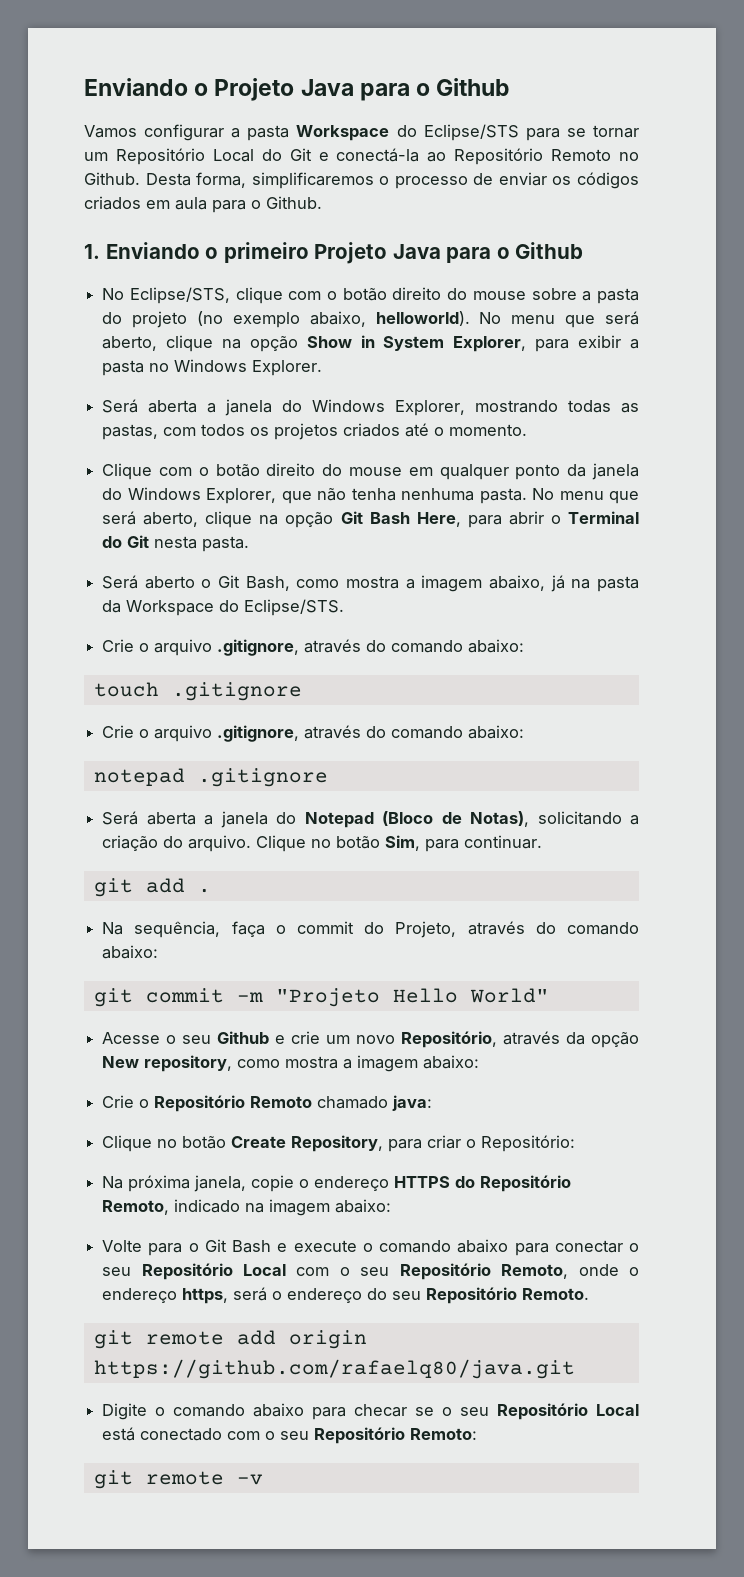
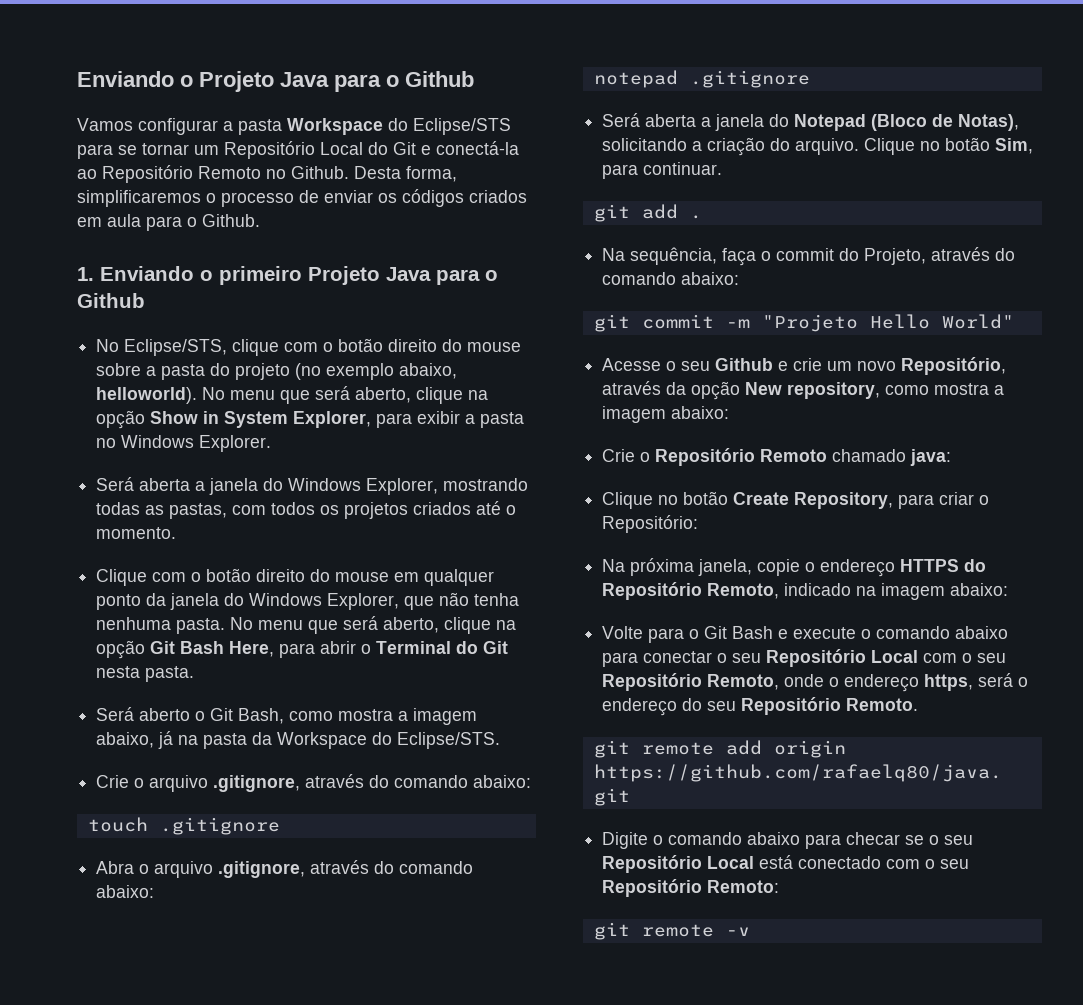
[102,725,135,738] Crie -> [96,861,135,874] Abra

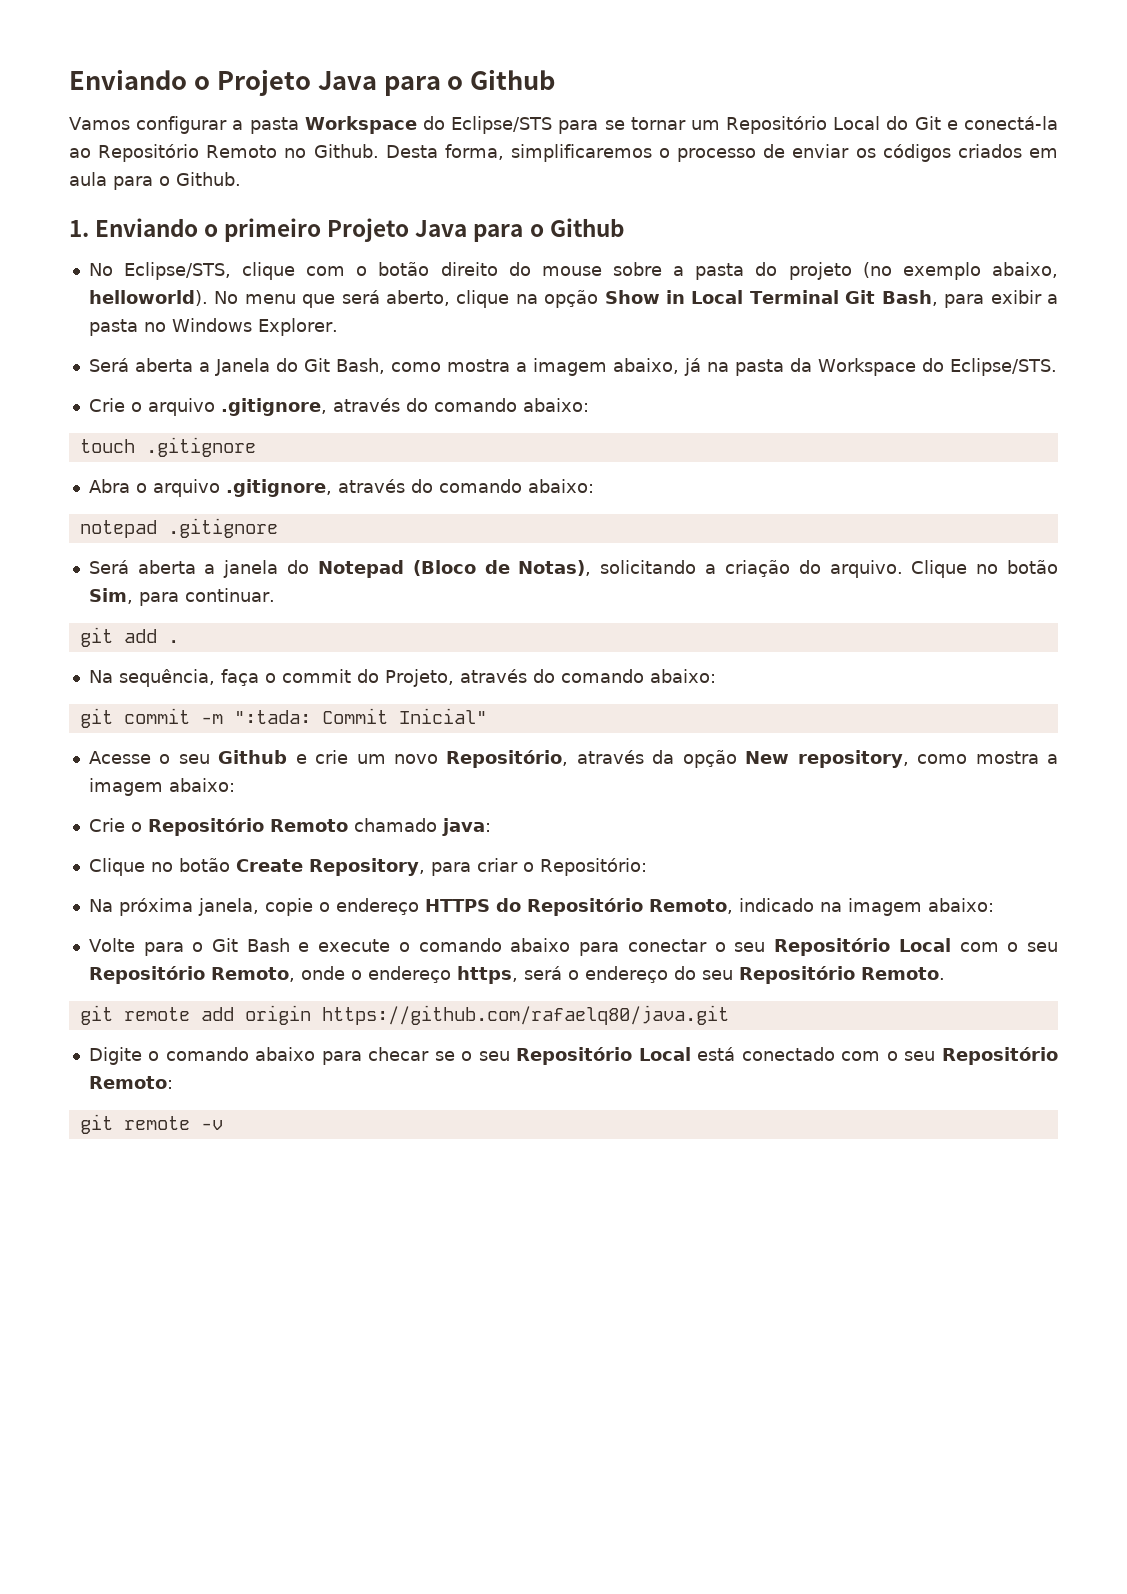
[224,411,372,428] System Explorer, -> [691,290,938,306] Local Terminal Git Bash,
[209,478,529,495] [96,501,517,519] [96,527,177,539] [96,568,495,586] [96,592,520,610] [96,616,517,634] [96,640,509,659] [96,666,195,682] [96,707,206,721] janela do Windows Explorer, mostrando todas as pastas, com todos os projetos criados até o momento. // Clique com o botão direito do mouse em qualquer ponto da janela do Windows Explorer, que não tenha nenhuma pasta. No menu que será aberto, clique na opção Git Bash Here, para abrir o Terminal do Git nesta pasta. // Será aberto o -> [214,358,298,376] Janela do
[761,314,1014,332] "Projeto Hello World" -> [233,708,487,724] ":tada: Commit Inicial"

